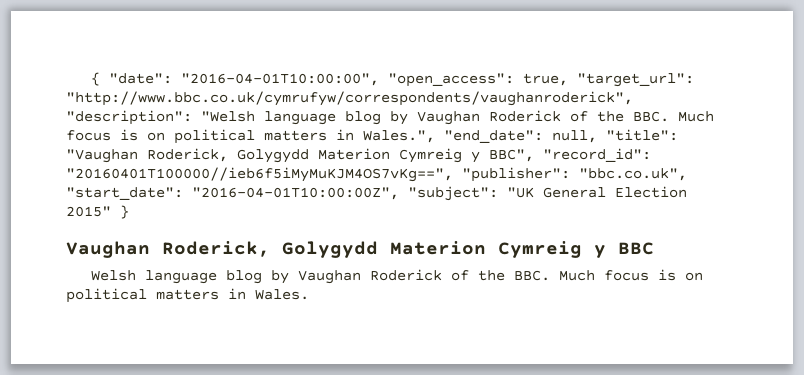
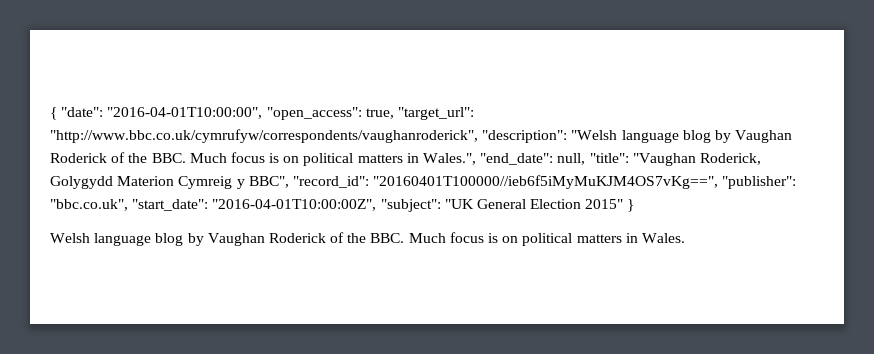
[66,241,654,258] // Vaughan Roderick, Golygydd Materion Cymreig y BBC -> (635, 205) none

